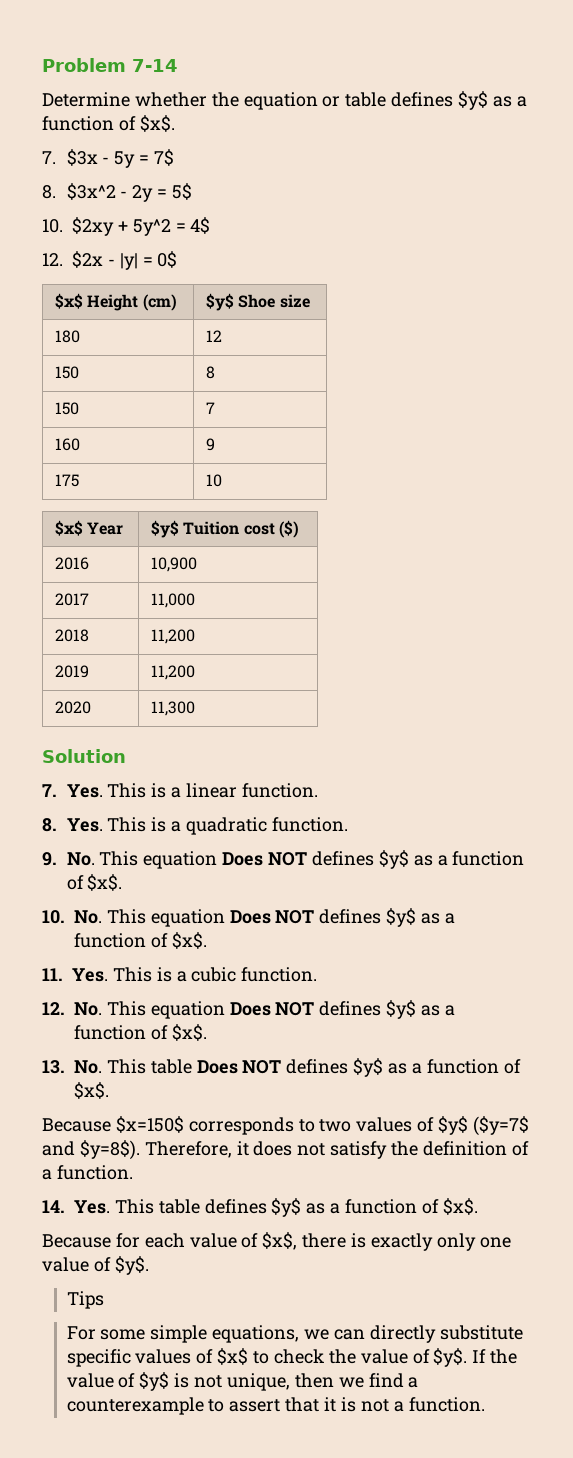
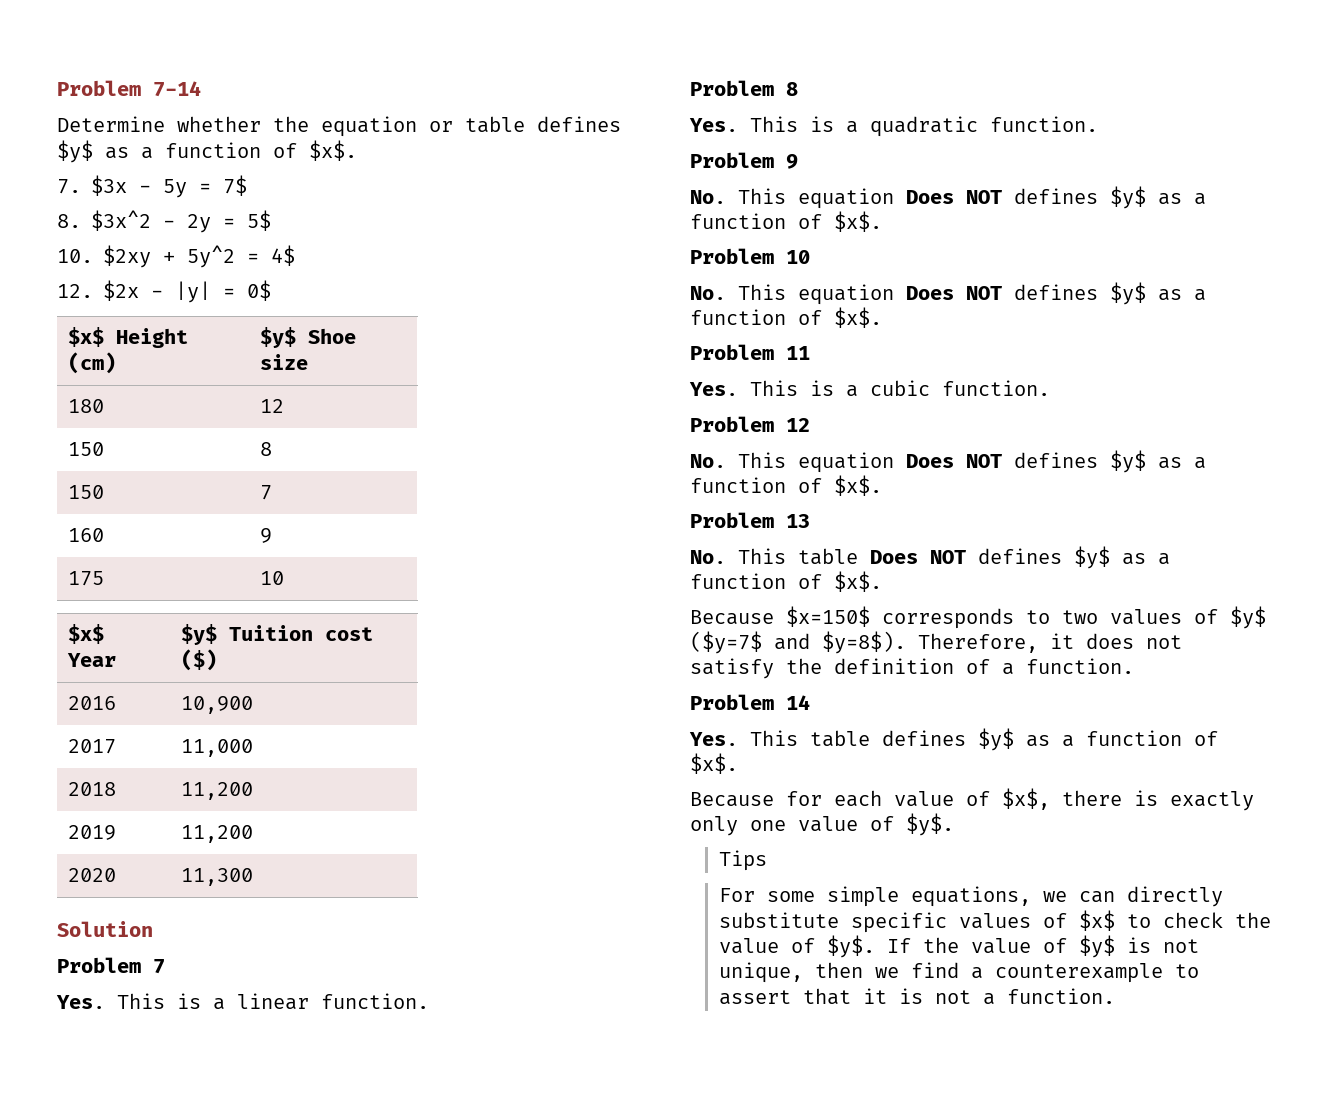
[42,784,57,797] 7. -> [57,957,165,974] Problem 7 //
[42,818,57,832] 8. -> [690,80,798,96] Problem 8 //
[42,852,57,866] 9. -> [690,152,798,169] Problem 9 //
[42,910,65,924] 10. -> [690,248,810,264] Problem 10 //
[42,968,63,981] 11. -> [690,344,810,360] Problem 11 //
[42,1002,65,1015] 12. -> [690,416,810,432] Problem 12 //
[42,1060,65,1074] 13. -> [690,512,810,528] Problem 13 //
[42,1200,65,1213] 14. -> [690,694,810,710] Problem 14 //

